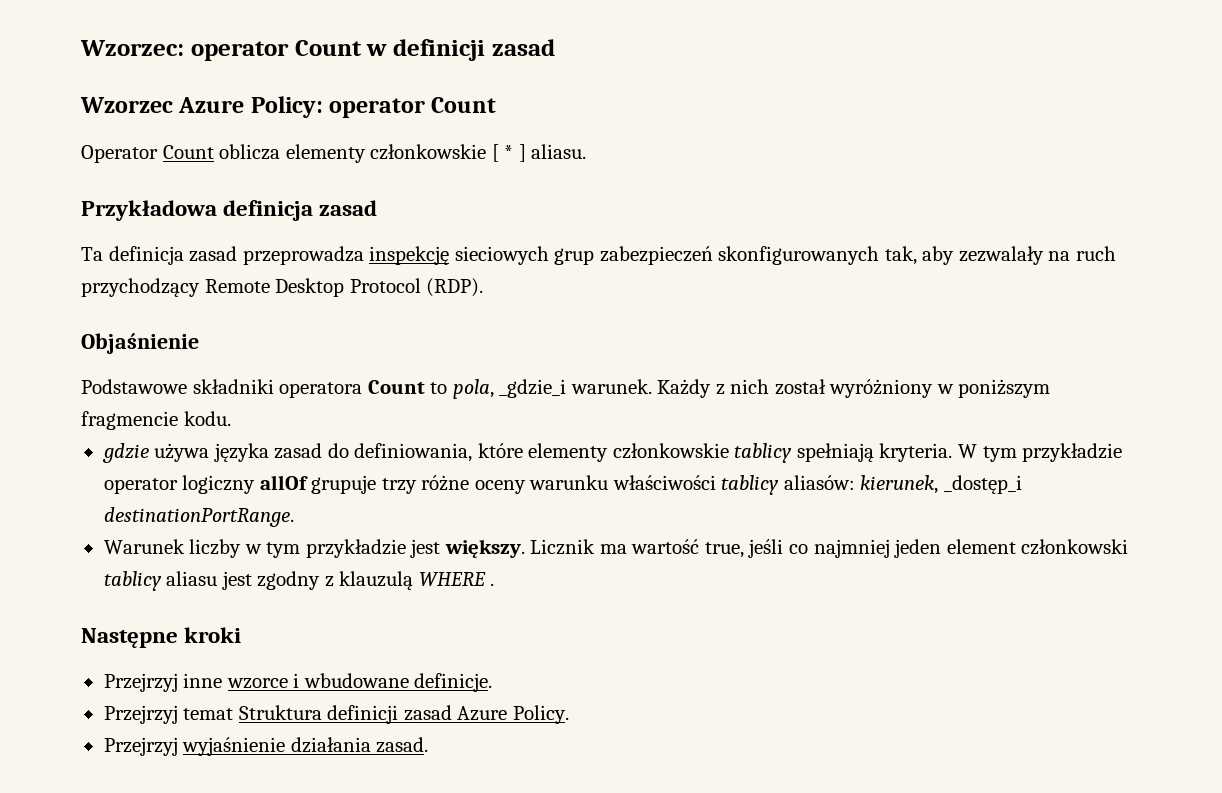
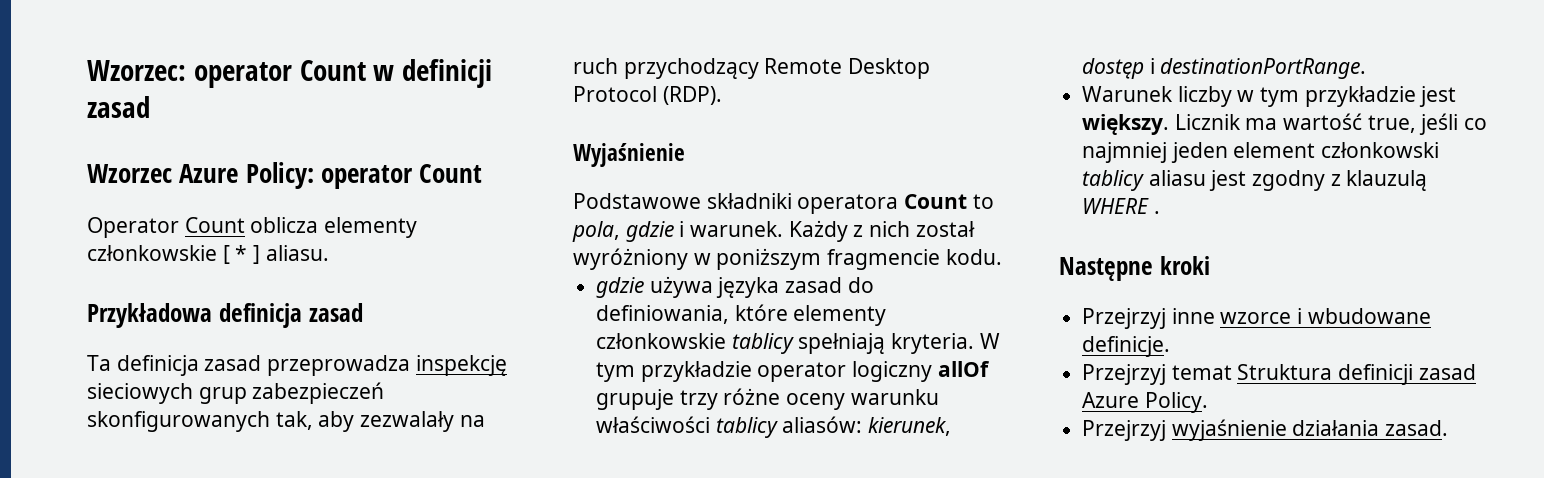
[81,333,199,354] Objaśnienie -> [573,143,685,167] Wyjaśnienie
[499,379,567,398] _gdzie_i -> [625,221,685,242] gdzie i
[943,475,1022,494] _dostęp_i -> [1082,58,1155,79] dostęp i

